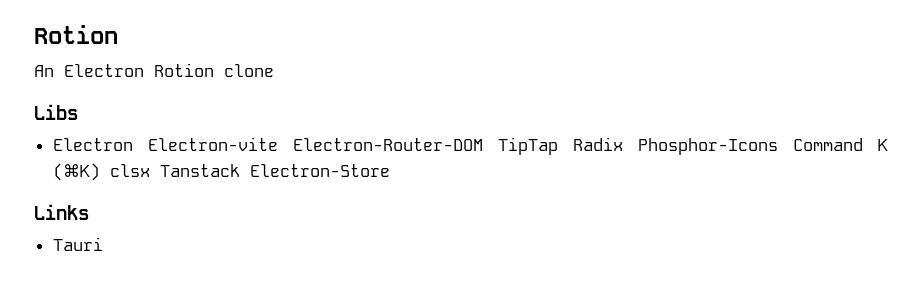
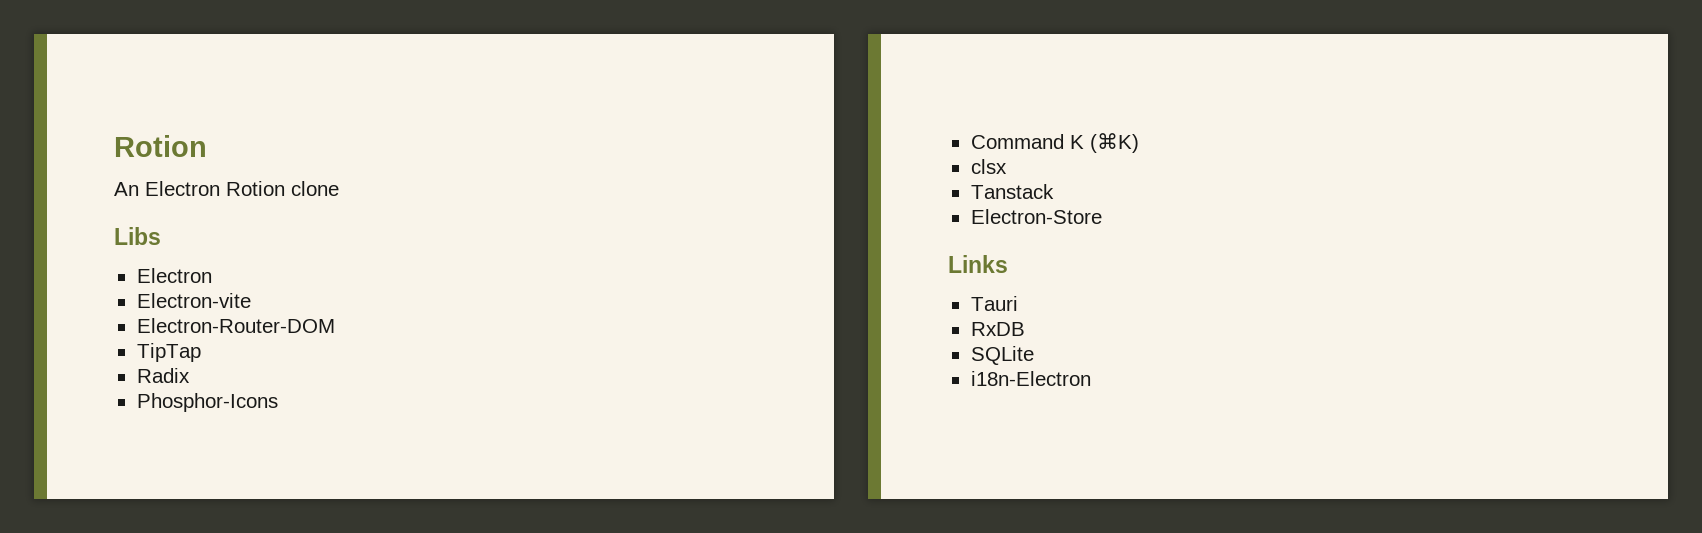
(133, 144) none -> (212, 275) //
(278, 144) none -> (251, 300) //
(483, 144) none -> (335, 325) //
(558, 146) none -> (201, 352) //
(623, 144) none -> (190, 375) //
(778, 146) none -> (278, 402) //
(100, 172) none -> (1139, 143) //
(150, 170) none -> (1007, 166) //
(240, 170) none -> (1054, 191) //
(103, 244) none -> [970,322,1025,336] [970,346,1034,365] [970,371,1091,386] // RxDB // SQLite // i18n-Electron

